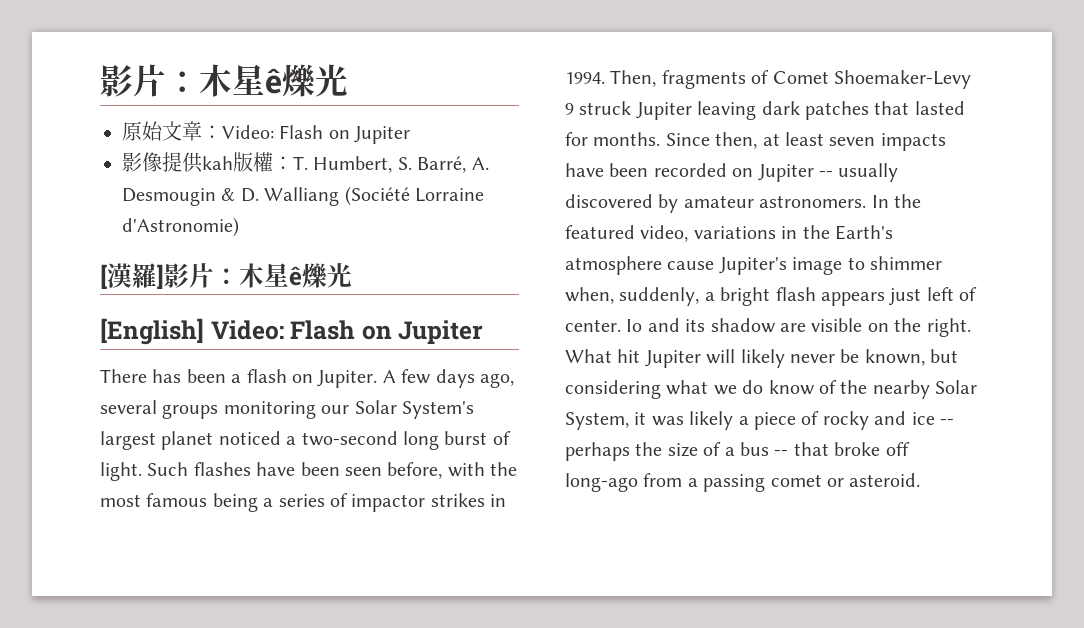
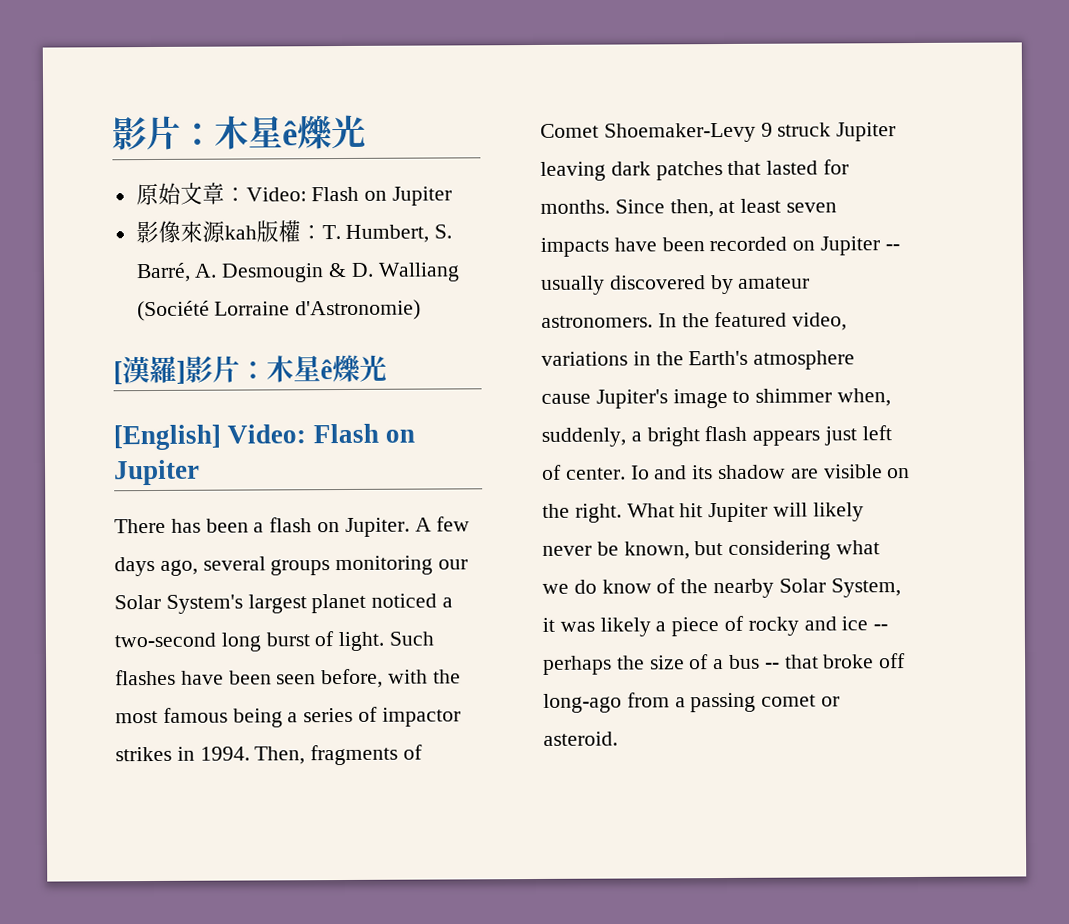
[162,152,203,173] 提供 -> [179,220,226,243] 來源

